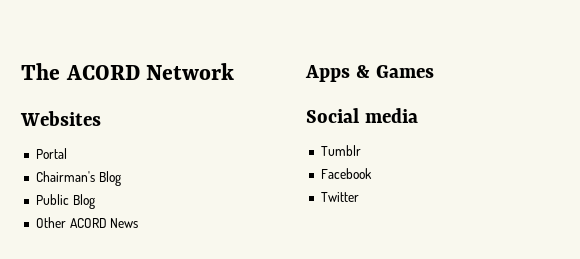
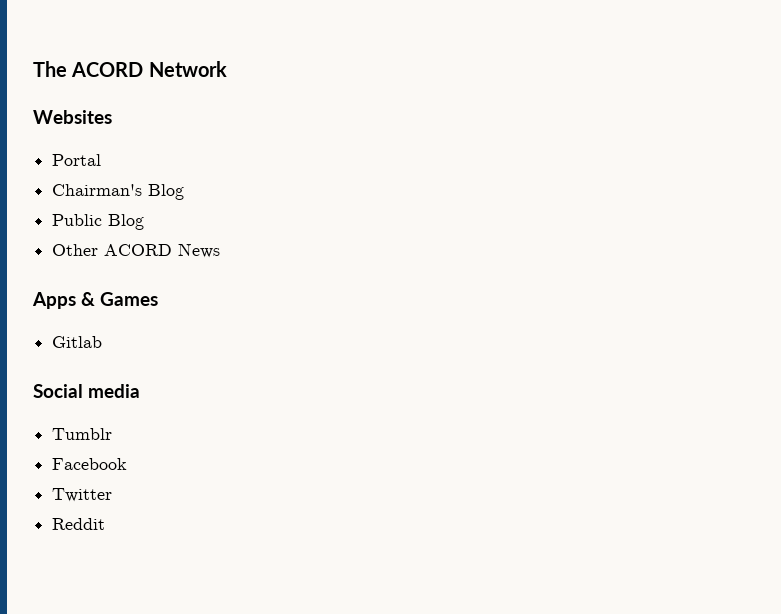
(434, 71) none -> [52,336,103,348] // Gitlab
(359, 197) none -> [52,518,106,530] // Reddit

